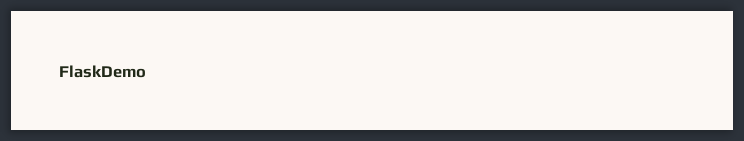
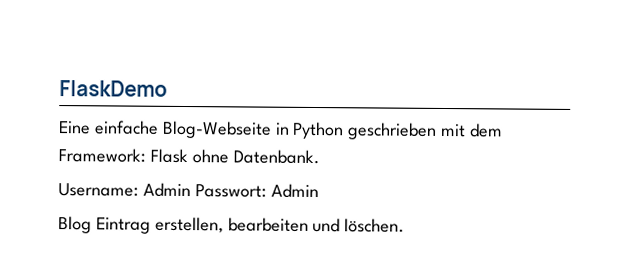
(146, 71) none -> [59,120,504,140] [58,148,320,165] [58,182,319,199] [58,216,406,234] // Eine einfache Blog-Webseite in Python geschrieben mit dem Framework: Flask ohne Datenbank. // Username: Admin Passwort: Admin // Blog Eintrag erstellen, bearbeiten und löschen.

